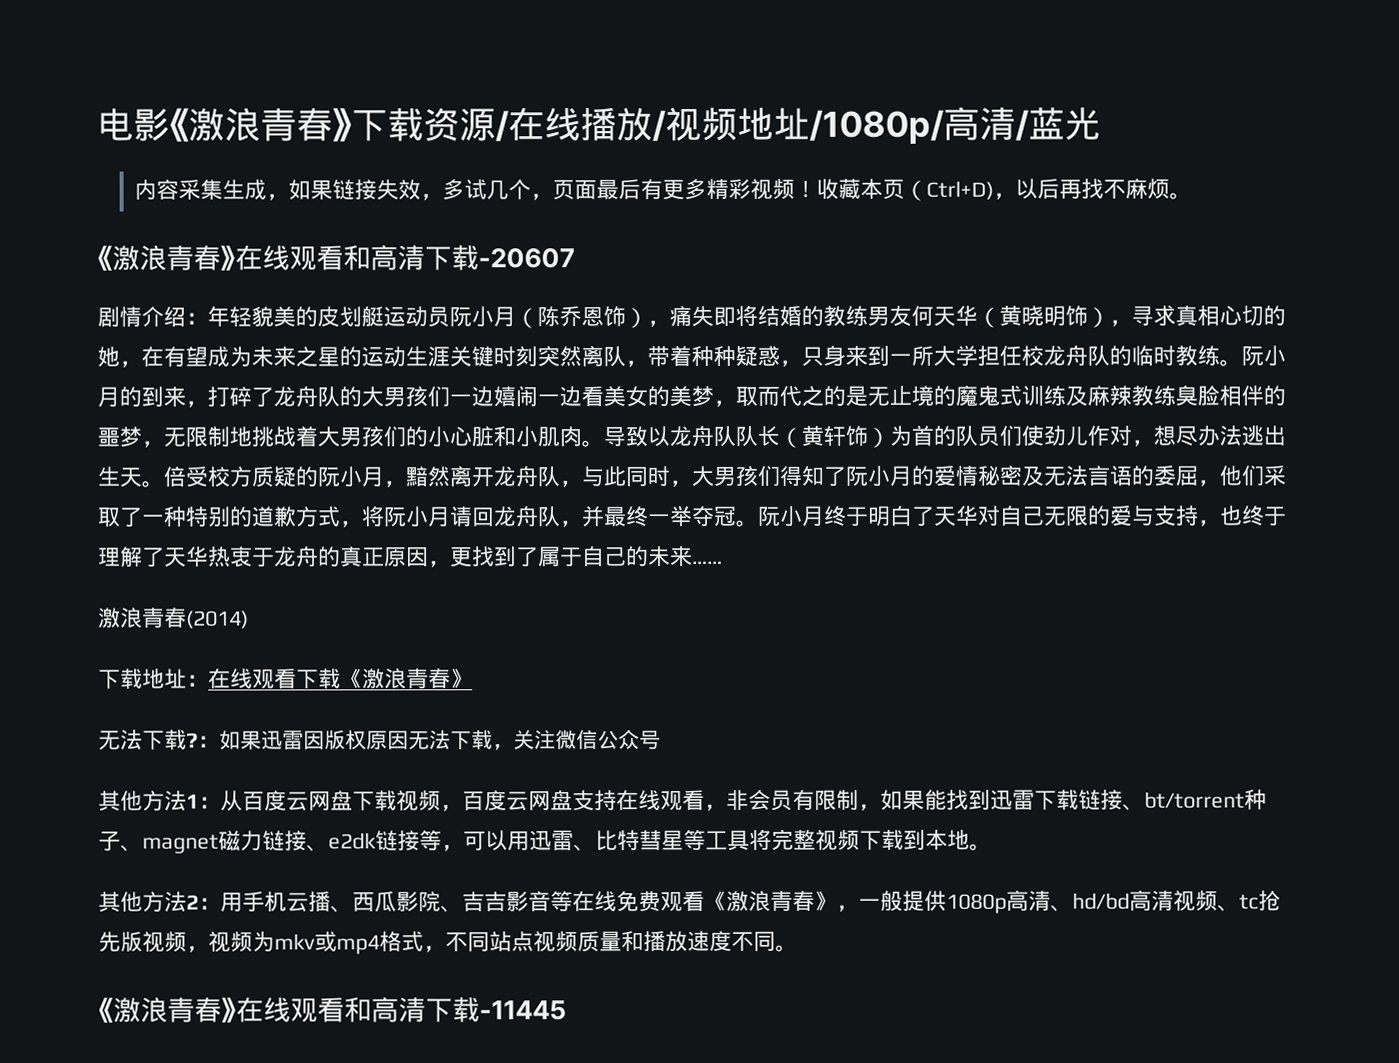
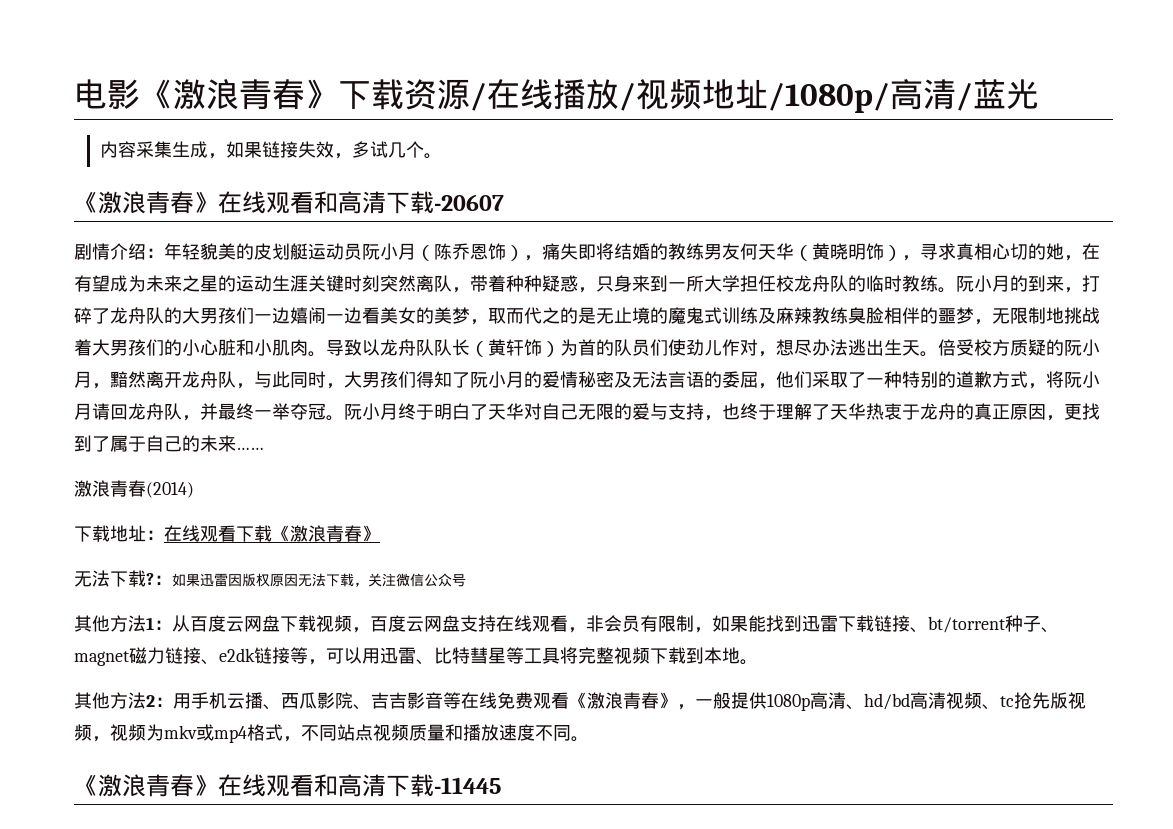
[530,178,1171,201] ，页面最后有更多精彩视频！收藏本页（Ctrl+D)，以后再找不麻烦 -> (424, 149) none

